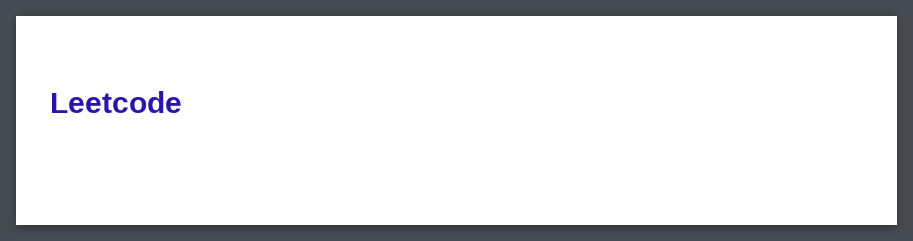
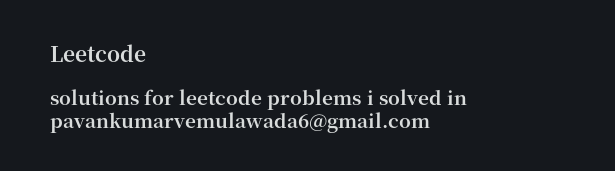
(182, 102) none -> [50,89,467,110] [50,112,430,133] // solutions for leetcode problems i solved in pavankumarvemulawada6@gmail.com

